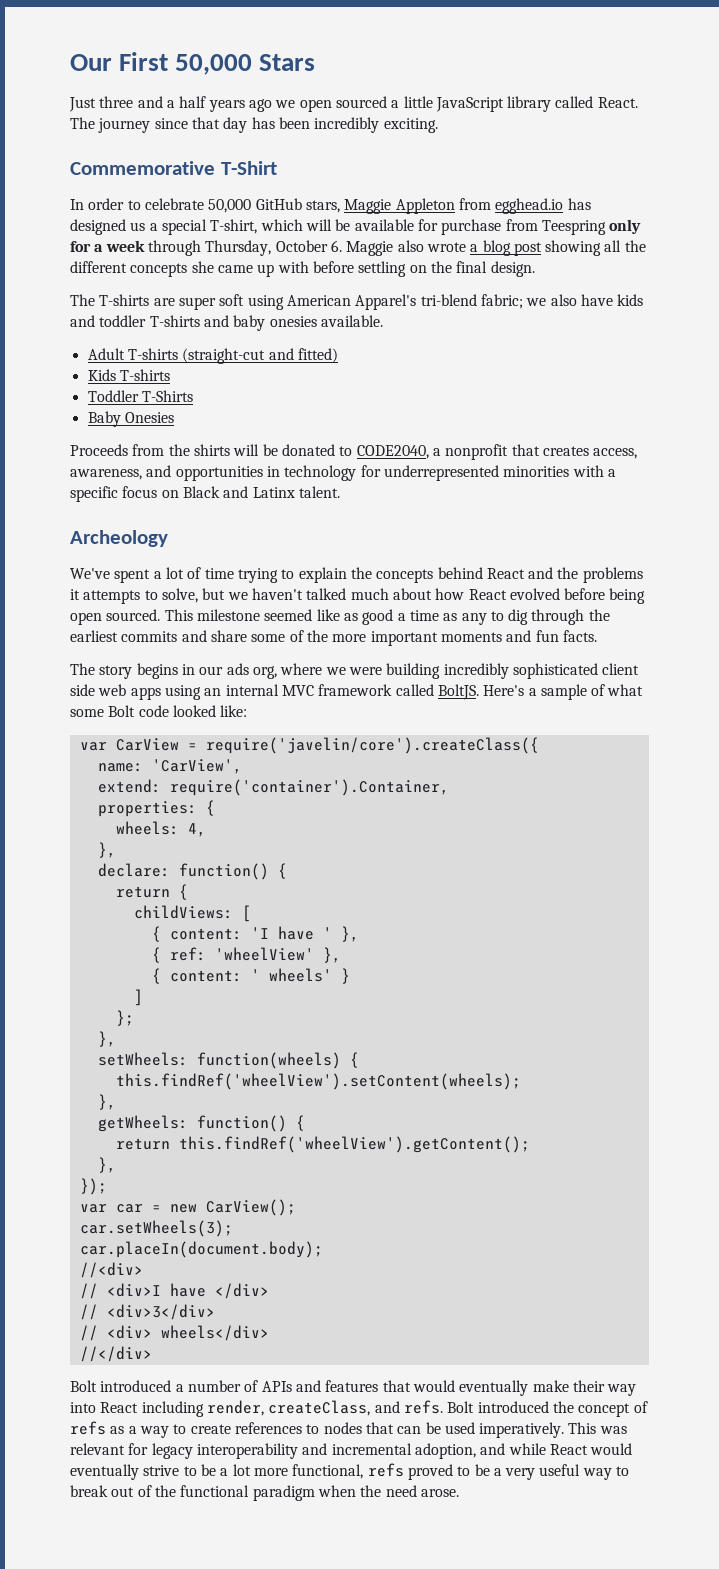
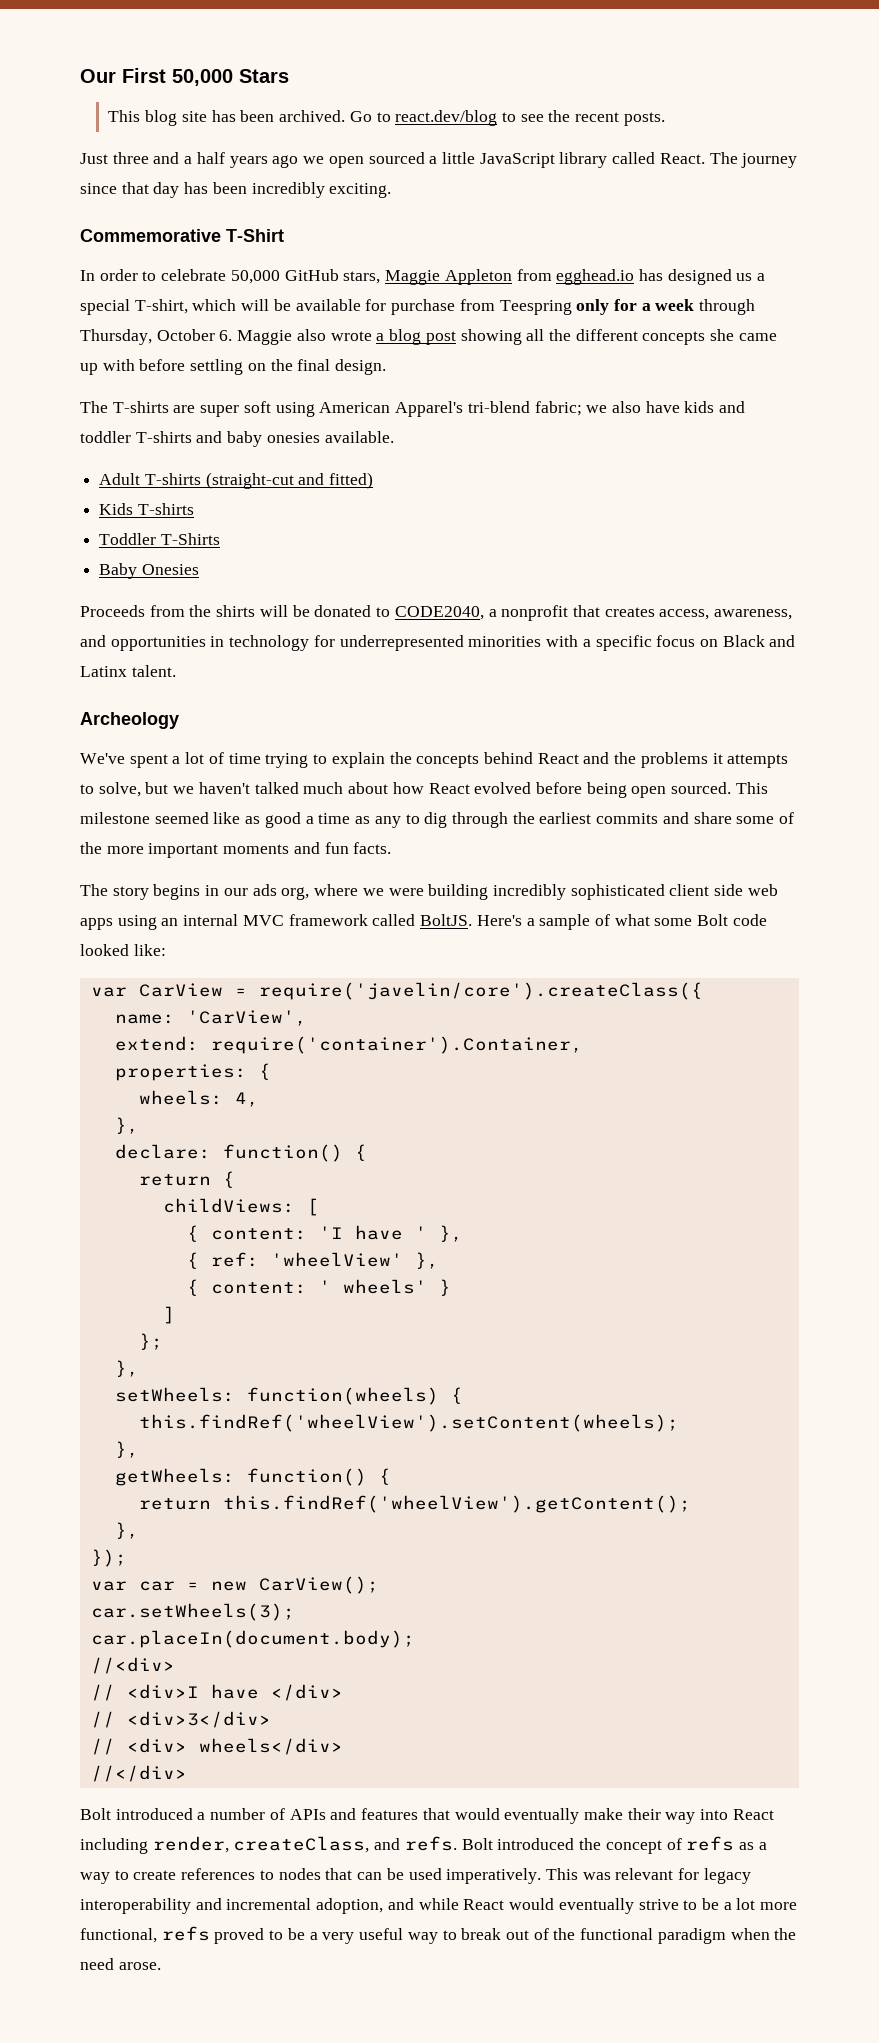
(316, 62) none -> [108,110,665,126] // This blog site has been archived. Go to react.dev/blog to see the recent posts.

